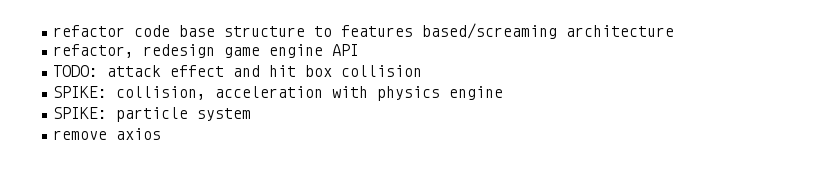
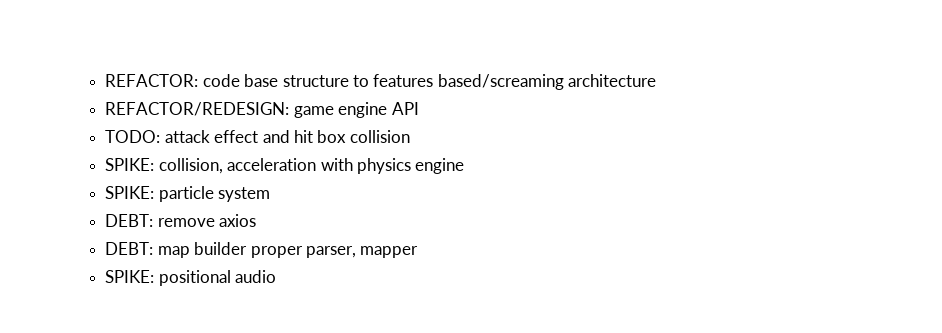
[53,25,126,37] refactor -> [105,74,199,87] REFACTOR:
[53,44,216,58] refactor, redesign -> [105,102,290,116] REFACTOR/REDESIGN:
(252, 114) none -> [105,214,154,227] DEBT:
(162, 134) none -> [105,242,419,258] [105,270,277,286] // DEBT: map builder proper parser, mapper // SPIKE: positional audio

